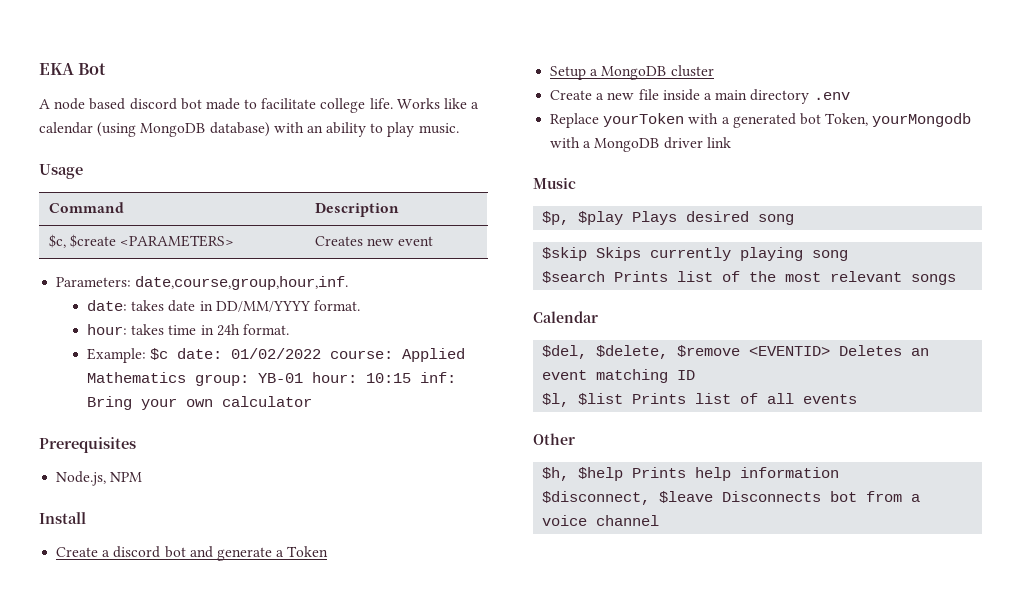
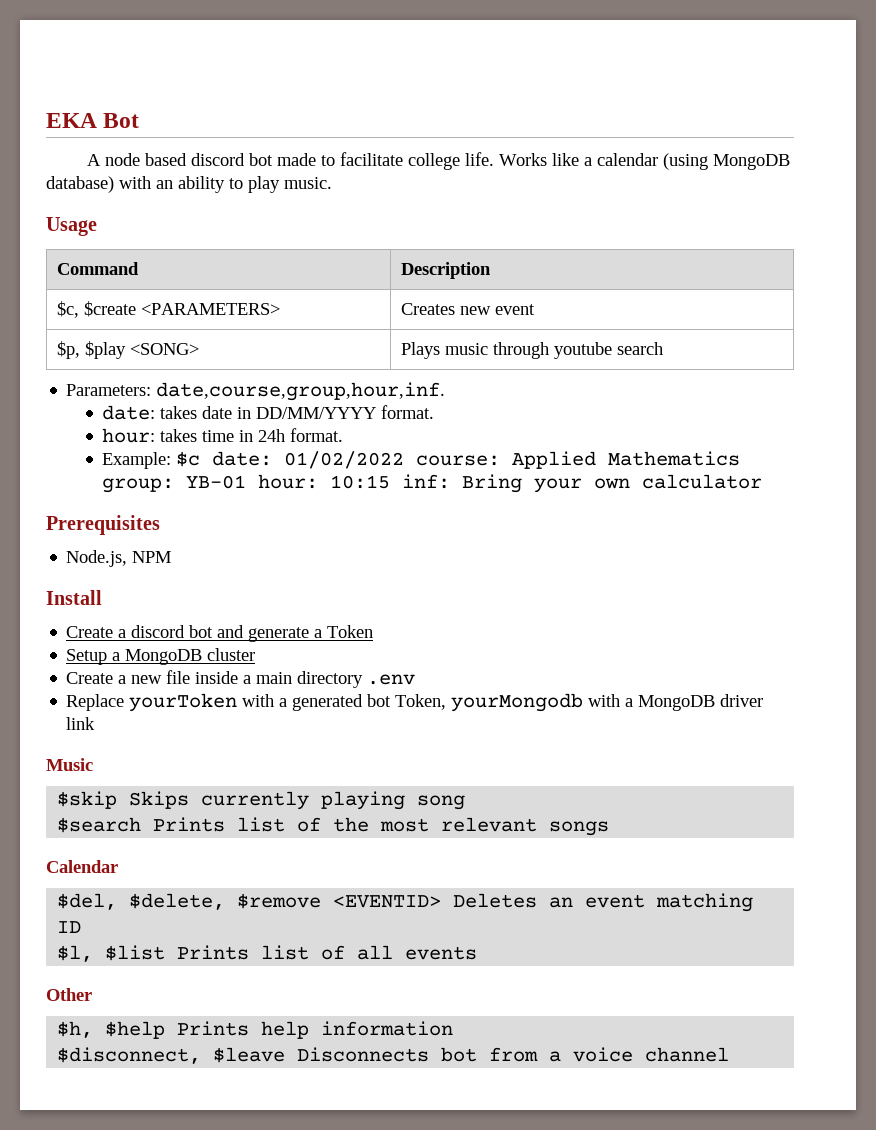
(433, 241) none -> [57,341,200,359] [401,342,664,359] // $p, $play <SONG> | Plays music through youtube search
[542,211,795,225] // $p, $play Plays desired song -> (93, 764) none

